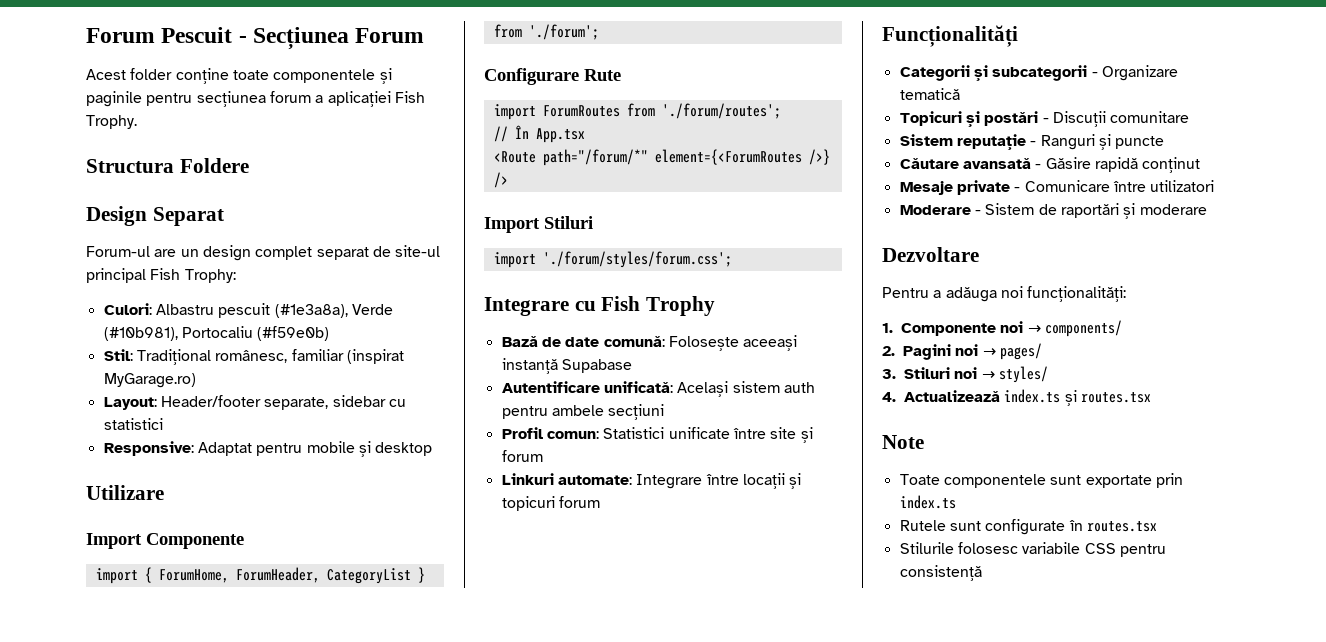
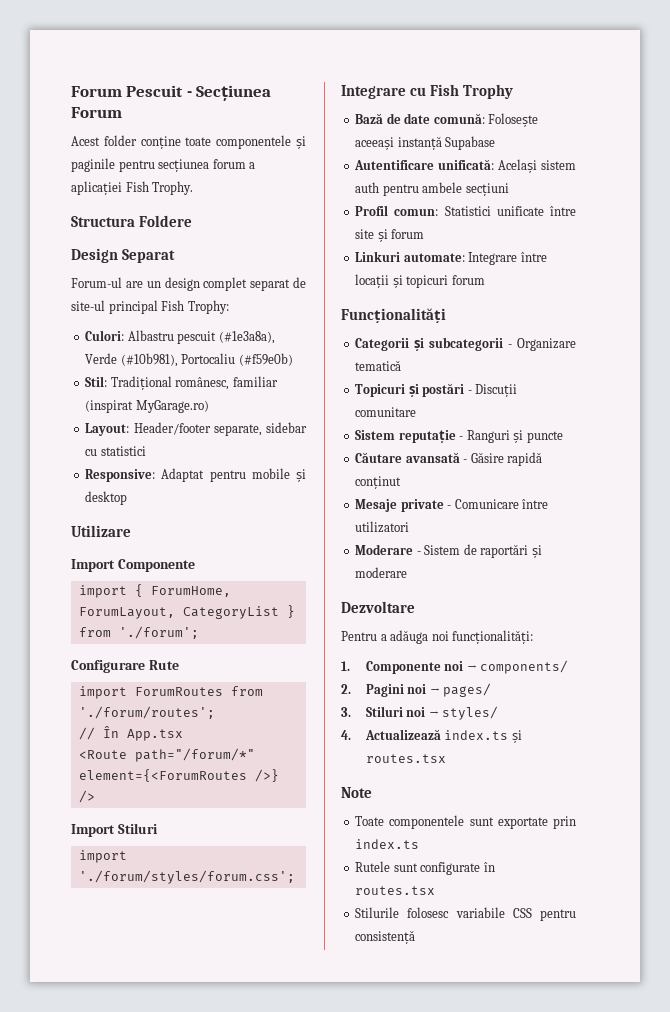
[235,567,320,583] ForumHeader, -> [78,607,175,619] ForumLayout,

